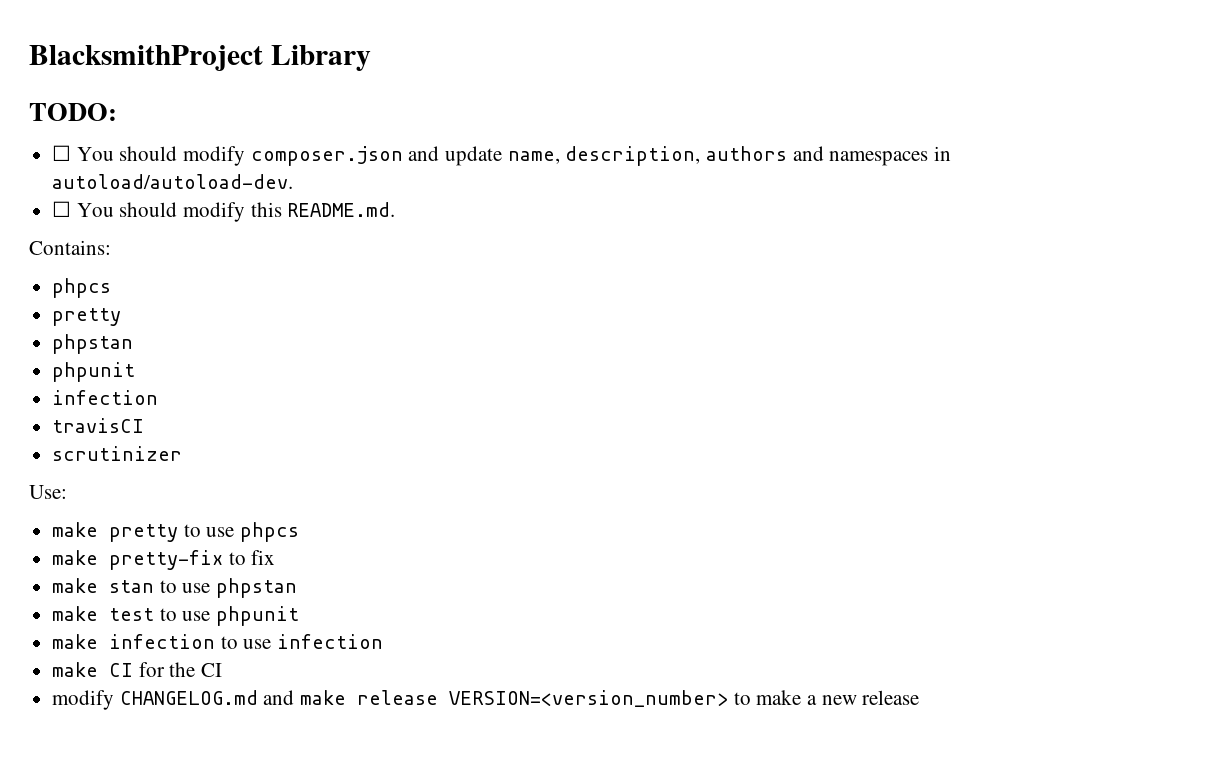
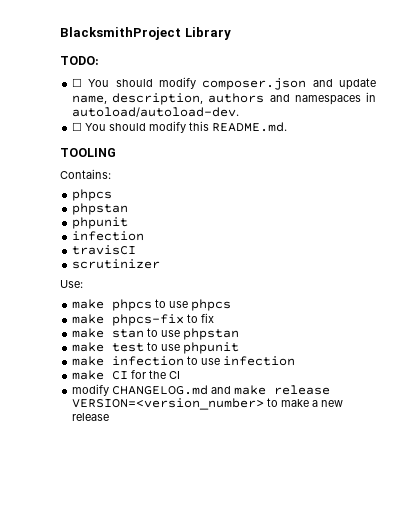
(396, 209) none -> [60,148,116,157] // TOOLING
[52,308,122,326] // pretty -> (113, 195) none
[109,524,179,542] pretty -> [112,299,153,311] phpcs
[109,550,224,570] pretty-fix -> [112,314,185,326] phpcs-fix

